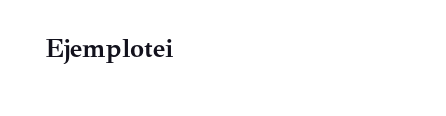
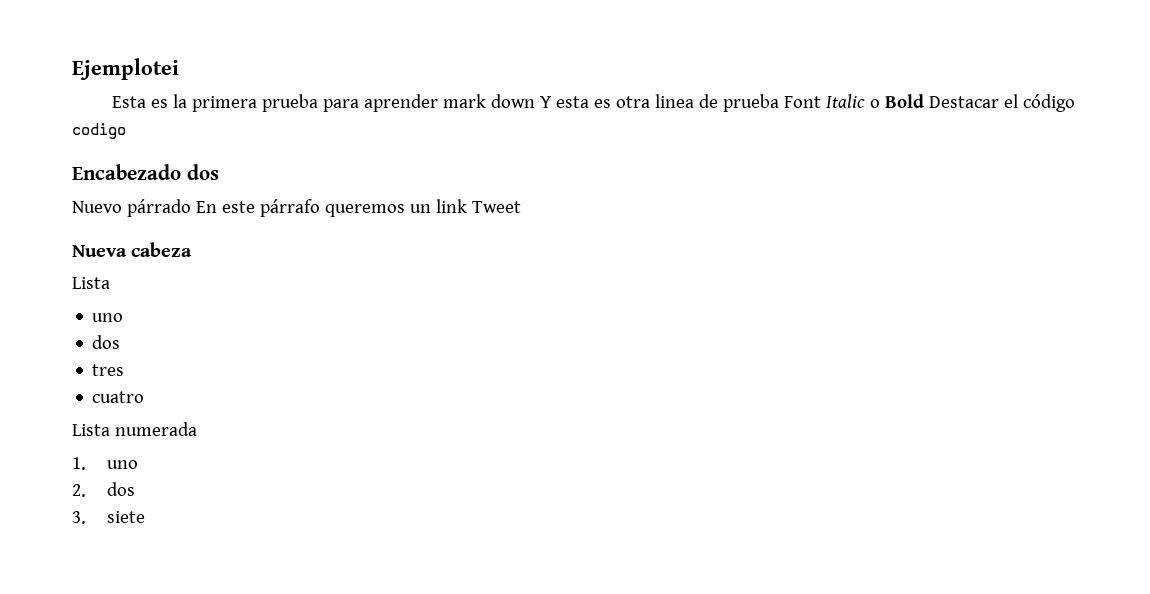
(173, 51) none -> [112,94,1076,112] [72,123,126,139] [72,164,219,180] [72,199,521,217] [72,242,193,257] [72,277,110,289] [92,313,124,322] [92,335,121,349] [92,364,125,376] [92,391,145,403] [72,422,197,436] [72,457,139,470] [72,482,136,497] [72,511,146,524] // Esta es la primera prueba para aprender mark down Y esta es otra linea de prueba Font Italic o Bold Destacar el código codigo // Encabezado dos // Nuevo párrado En este párrafo queremos un link Tweet // Nueva cabeza // Lista // uno // dos // tres // cuatro // Lista numerada // 1. uno // 2. dos // 3. siete

